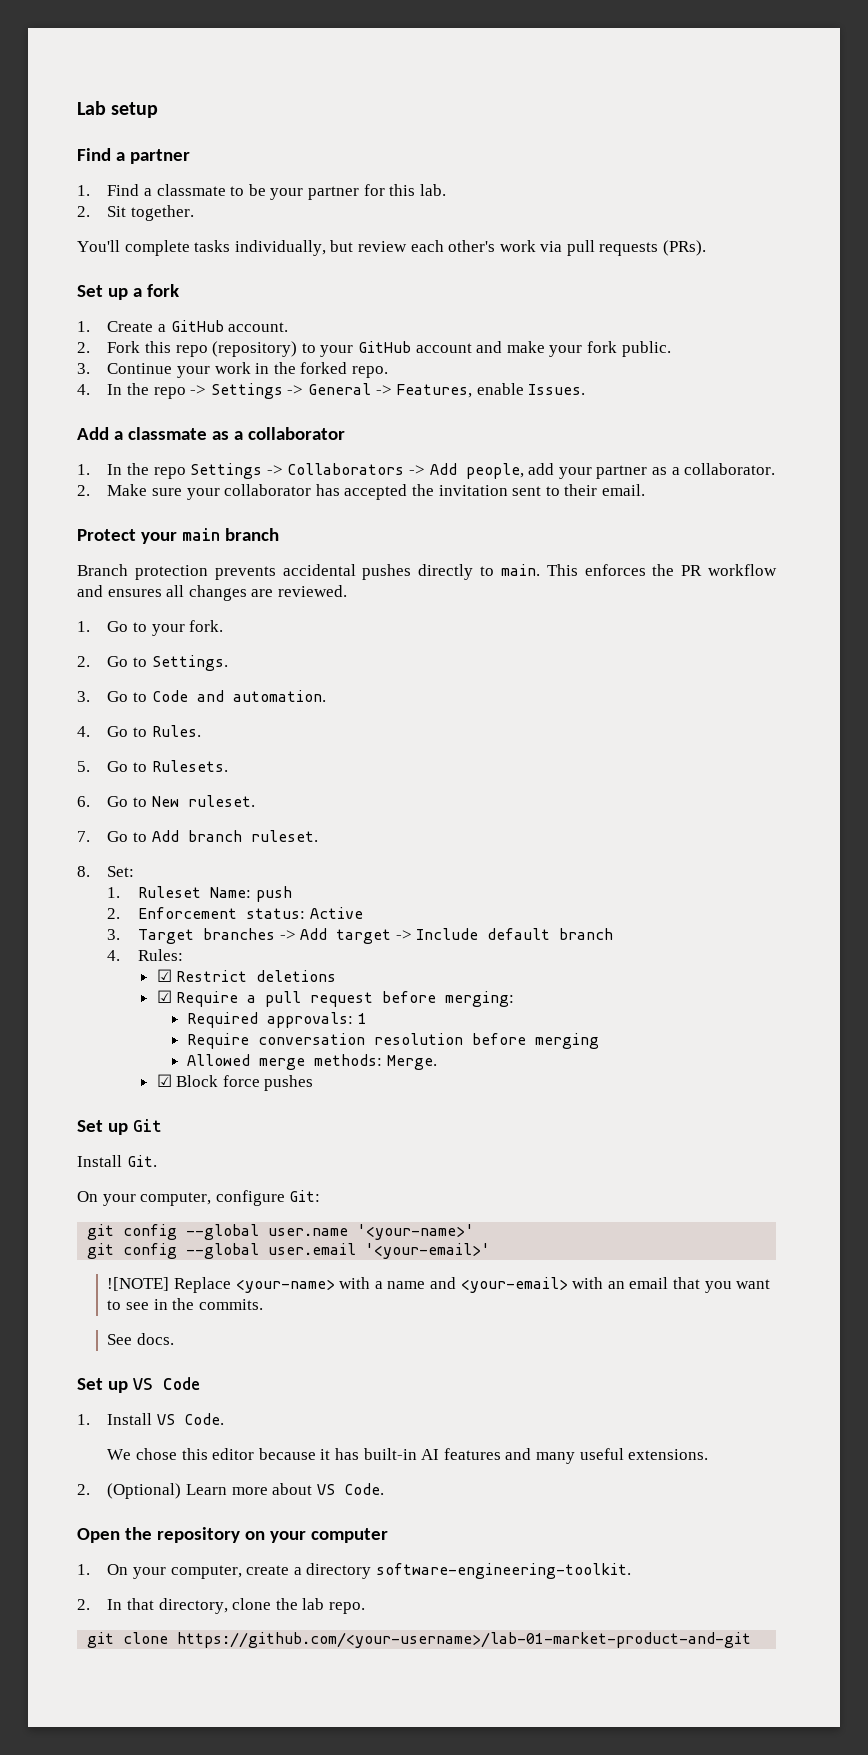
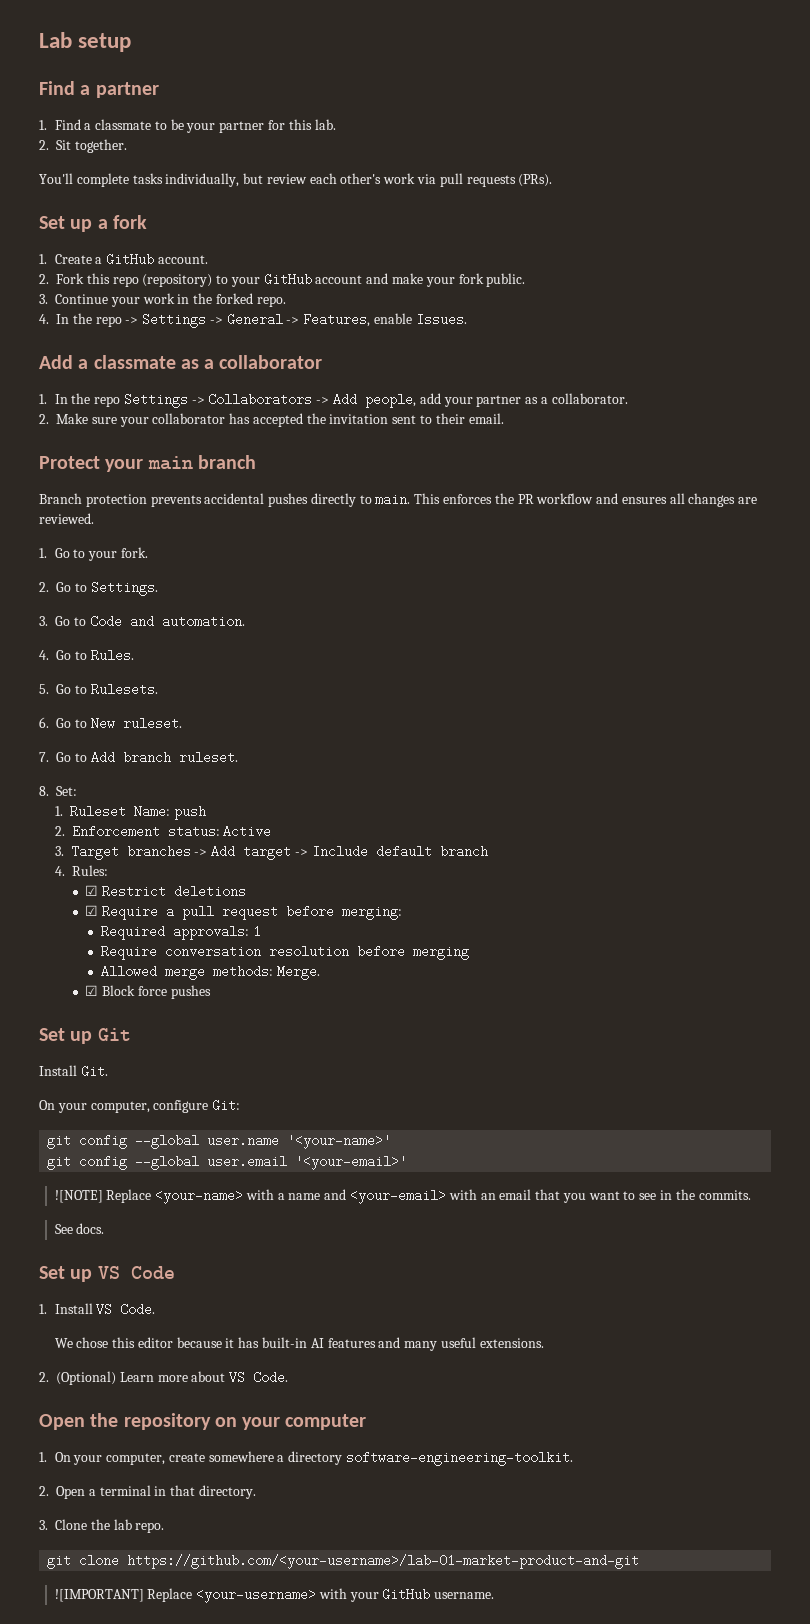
(290, 1570) none -> [208,1451,274,1462] somewhere
[107,1598,272,1614] In that directory, clone -> [56,1485,256,1499] [39,1519,87,1530] Open a terminal in that directory. // 3. Clone
(752, 1640) none -> [54,1588,495,1603] // ![IMPORTANT] Replace <your-username> with your GitHub username.

